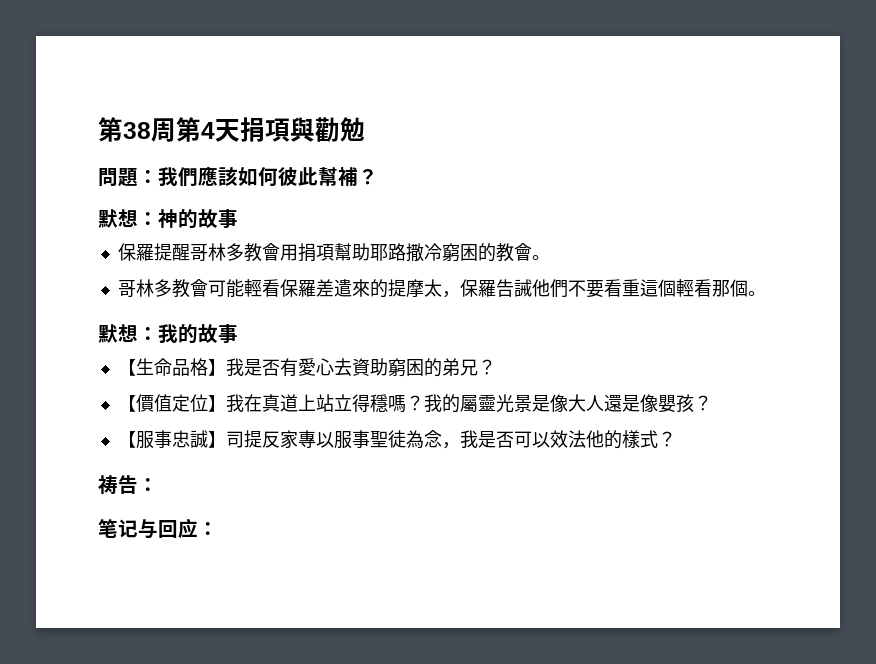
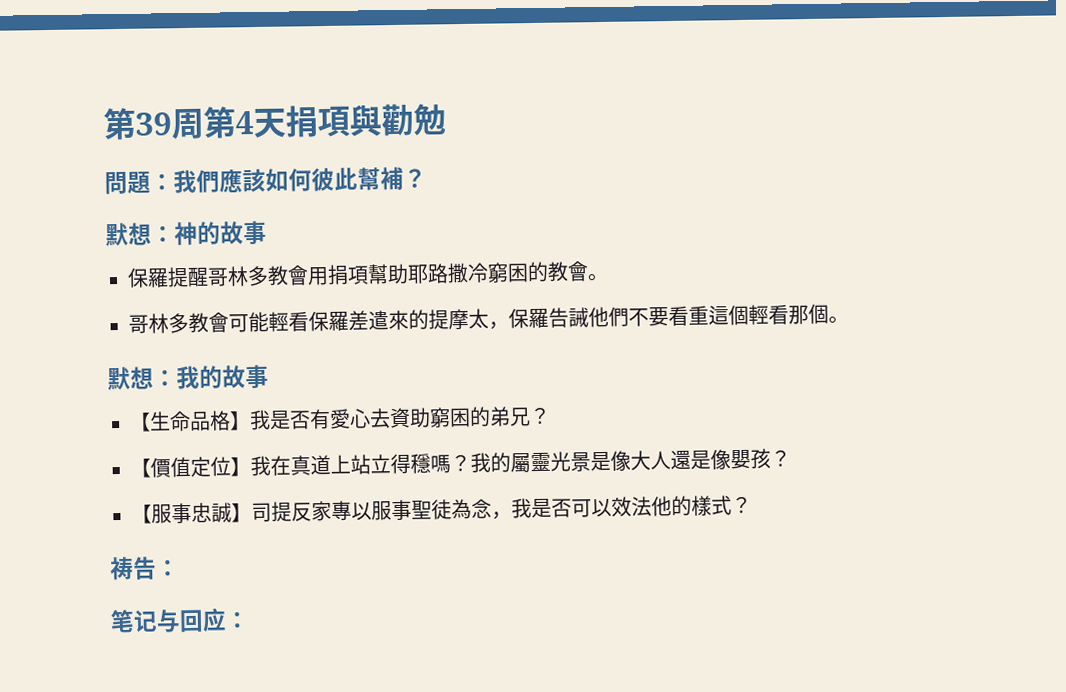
[98,117,151,142] 第38 -> [103,107,172,141] 第39

